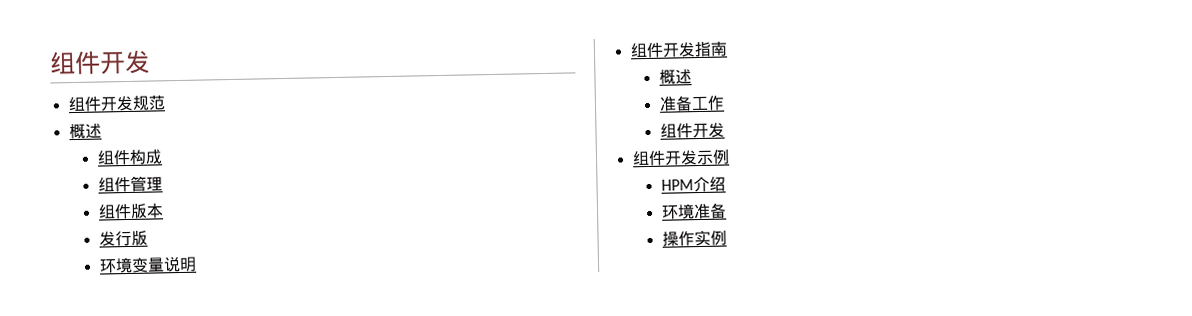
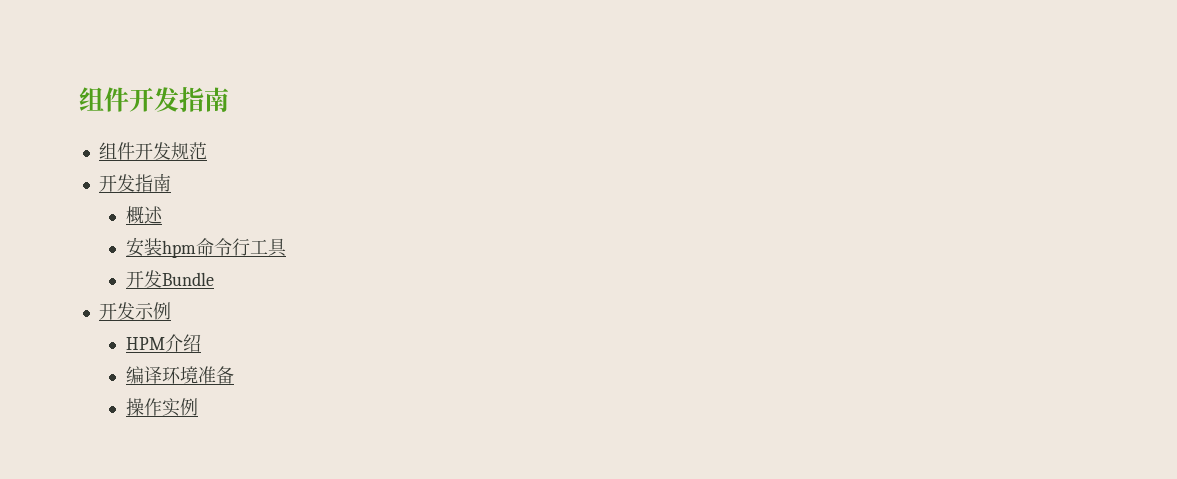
[49,49,151,75] 组件开发 -> [79,87,229,112] 组件开发指南
[68,123,102,140] [96,149,163,166] [97,175,163,193] [97,203,164,220] [98,230,148,247] [98,256,197,274] [629,42,664,59] 概述 // 组件构成 // 组件管理 // 组件版本 // 发行版 // 环境变量说明 // 组件 -> (207, 151) none
[658,95,725,112] [659,122,725,139] [631,150,666,167] 准备工作 // 组件开发 // 组件 -> [125,237,287,258] [125,270,214,288] 安装hpm命令行工具 // 开发Bundle //
(726, 184) none -> [125,366,162,384] 编译

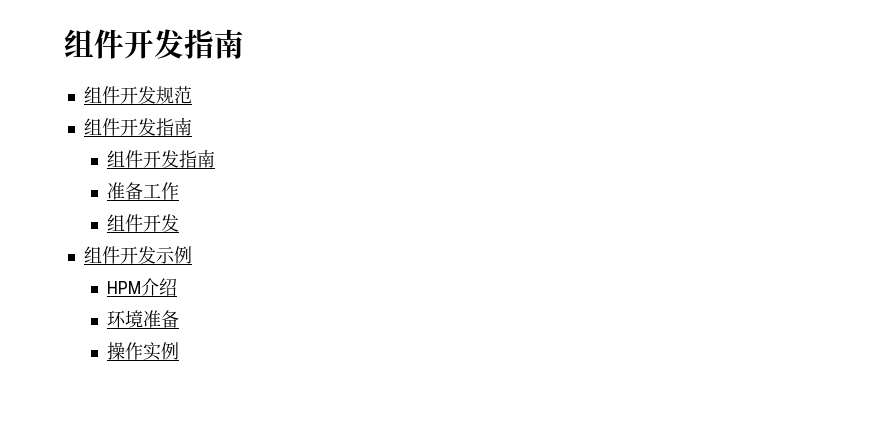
[98,173,171,192] [125,206,163,224] [125,237,287,258] [125,270,214,288] 开发指南 // 概述 // 安装hpm命令行工具 // 开发Bundle // -> [83,117,192,136] [107,149,216,168] [107,182,180,200] [107,214,180,232] [83,246,120,264] 组件开发指南 // 组件开发指南 // 准备工作 // 组件开发 // 组件
[125,366,162,384] 编译 -> (178, 287) none

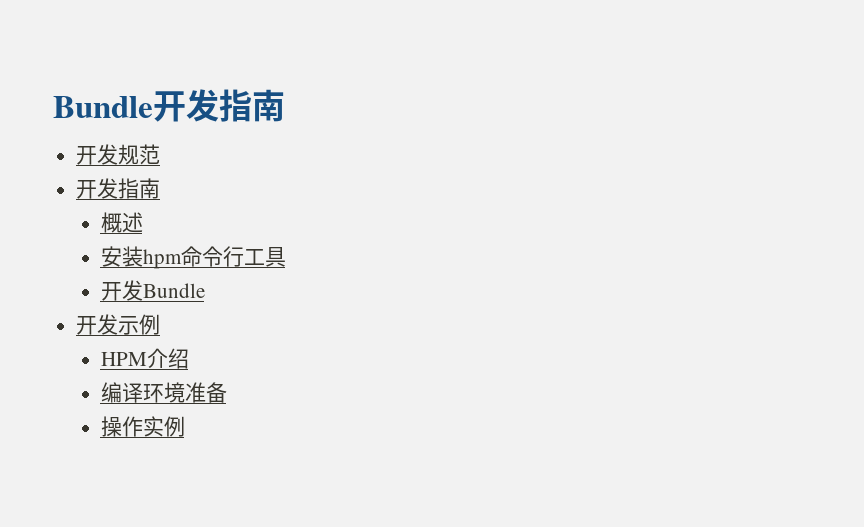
[64,29,244,59] [83,86,120,104] 组件开发指南 // 组件 -> [53,89,285,122] Bundle开发指南 //
[83,117,192,136] [107,149,216,168] [107,182,180,200] [107,214,180,232] [83,246,120,264] 组件开发指南 // 组件开发指南 // 准备工作 // 组件开发 // 组件 -> [76,178,161,199] [100,212,143,233] [100,246,286,269] [100,280,205,301] 开发指南 // 概述 // 安装hpm命令行工具 // 开发Bundle //
(178, 287) none -> [100,382,143,403] 编译

